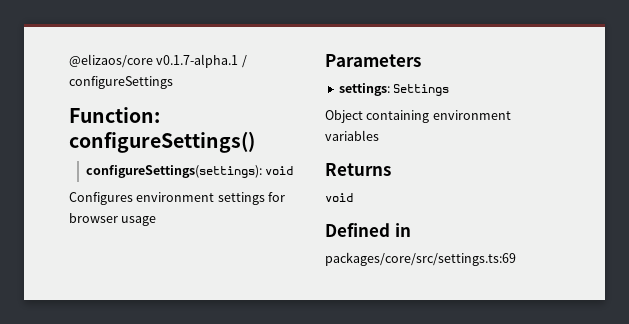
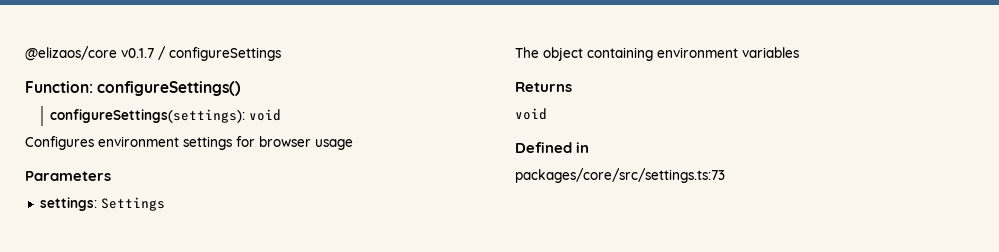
[156,54,239,68] v0.1.7-alpha.1 -> [121,48,154,58] v0.1.7
[325,110,363,123] Object -> [515,47,583,61] The object
[325,252,516,266] packages/core/src/settings.ts:69 -> [515,168,725,183] packages/core/src/settings.ts:73

